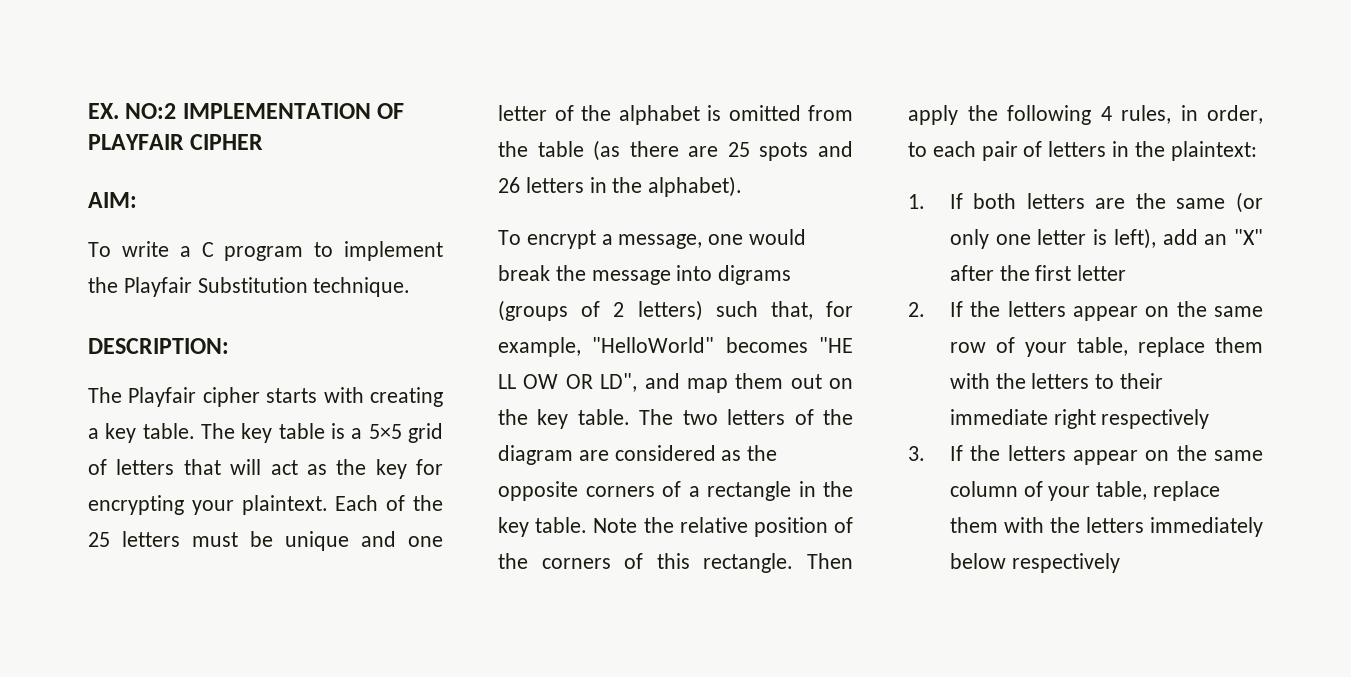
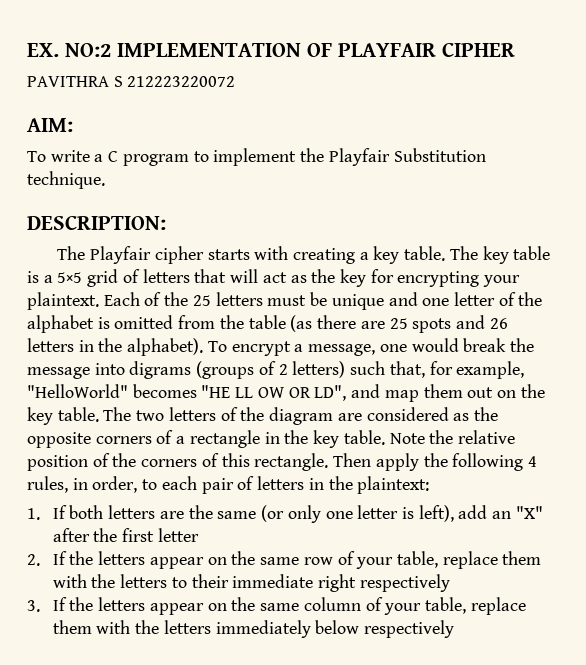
(264, 142) none -> [27,76,236,87] // PAVITHRA S 212223220072
(743, 186) // -> (204, 347) none

